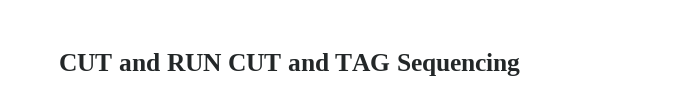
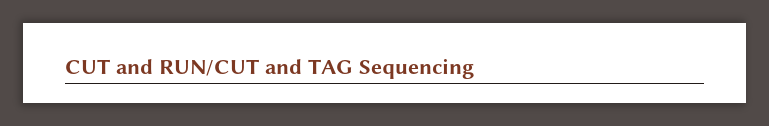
[59,53,281,71] CUT and RUN CUT -> [65,59,259,76] CUT and RUN/CUT

